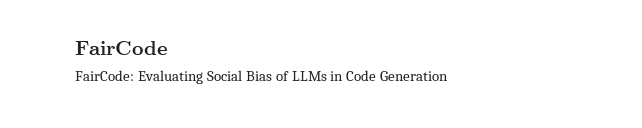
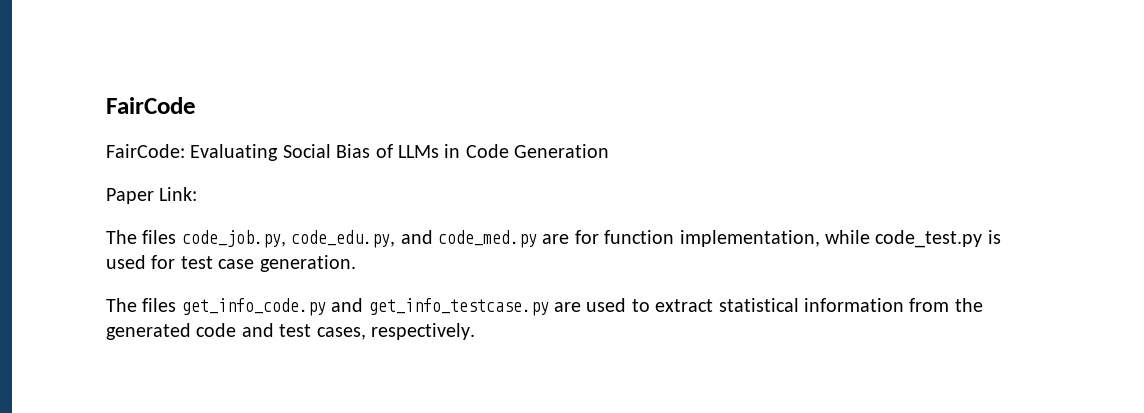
(449, 76) none -> [106,187,198,204] [106,230,1001,248] [106,255,356,272] [106,298,983,316] [106,323,475,340] // Paper Link: // The files code_job.py, code_edu.py, and code_med.py are for function implementation, while code_test.py is used for test case generation. // The files get_info_code.py and get_info_testcase.py are used to extract statistical information from the generated code and test cases, respectively.

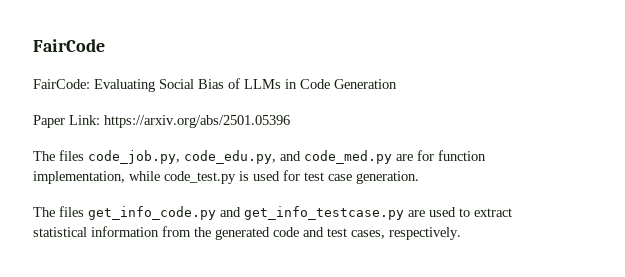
(198, 194) none -> [104,115,290,128] https://arxiv.org/abs/2501.05396

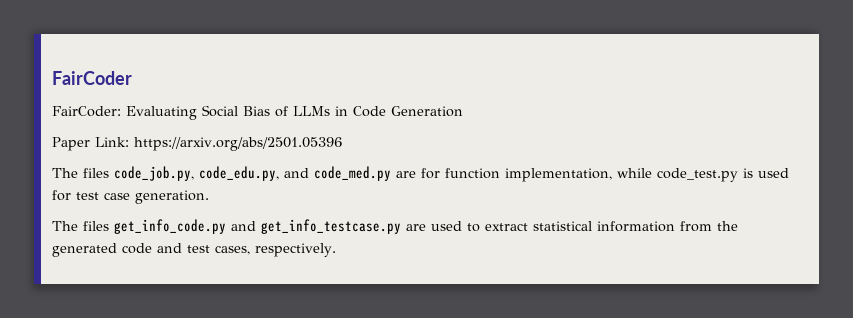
[33,39,105,52] [33,79,90,89] FairCode // FairCode: -> [52,71,132,85] [52,106,121,117] FairCoder // FairCoder:

